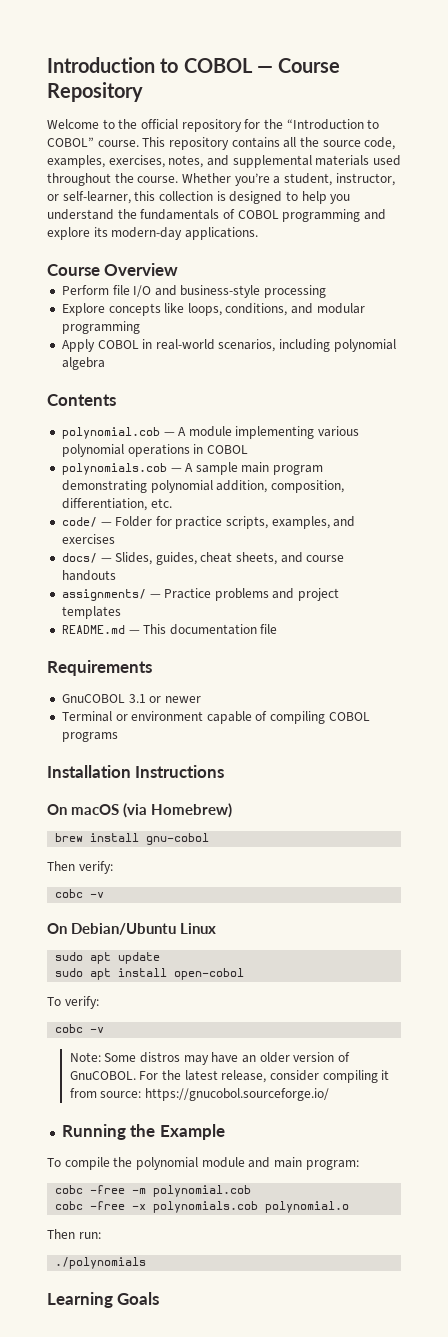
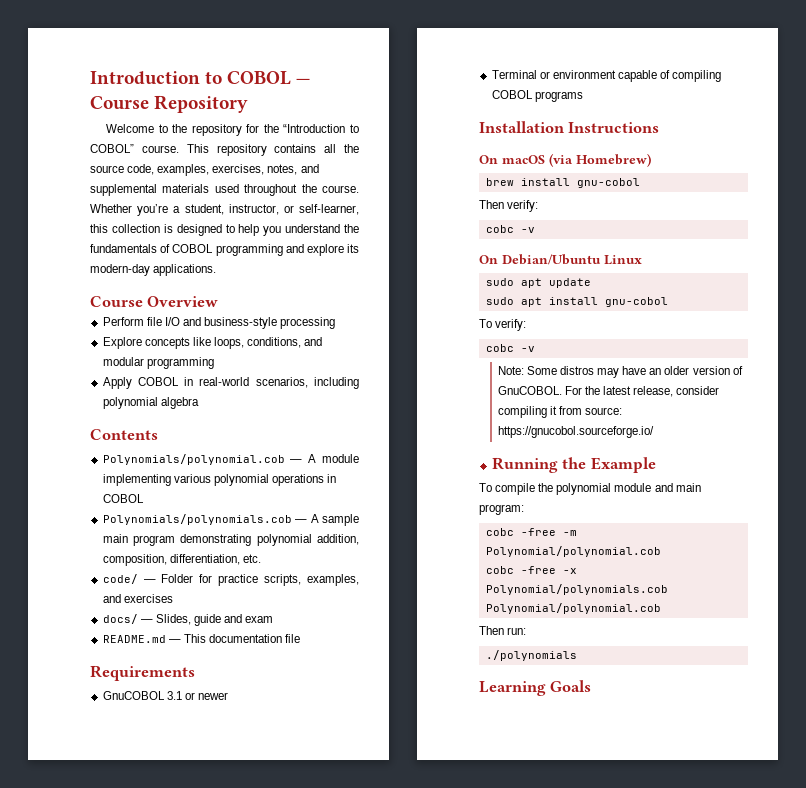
[140,119,178,130] official -> (188, 128) none
[61,427,160,439] polynomial.cob -> [102,454,285,465] Polynomials/polynomial.cob
[61,463,167,475] polynomials.cob -> [102,514,292,525] Polynomials/polynomials.cob
[155,552,345,565] [61,570,116,581] [61,588,340,601] [61,606,121,619] guides, cheat sheets, and course handouts // assignments/ — Practice problems and project templates -> [193,614,274,626] guide and exam
[174,968,245,980] open-cobol -> [604,297,668,307] gnu-cobol
[153,1185,252,1197] polynomial.cob -> [485,546,661,557] Polynomial/polynomial.cob
[153,1201,350,1213] polynomials.cob polynomial.o -> [485,584,668,595] [485,603,661,614] Polynomial/polynomials.cob Polynomial/polynomial.cob

